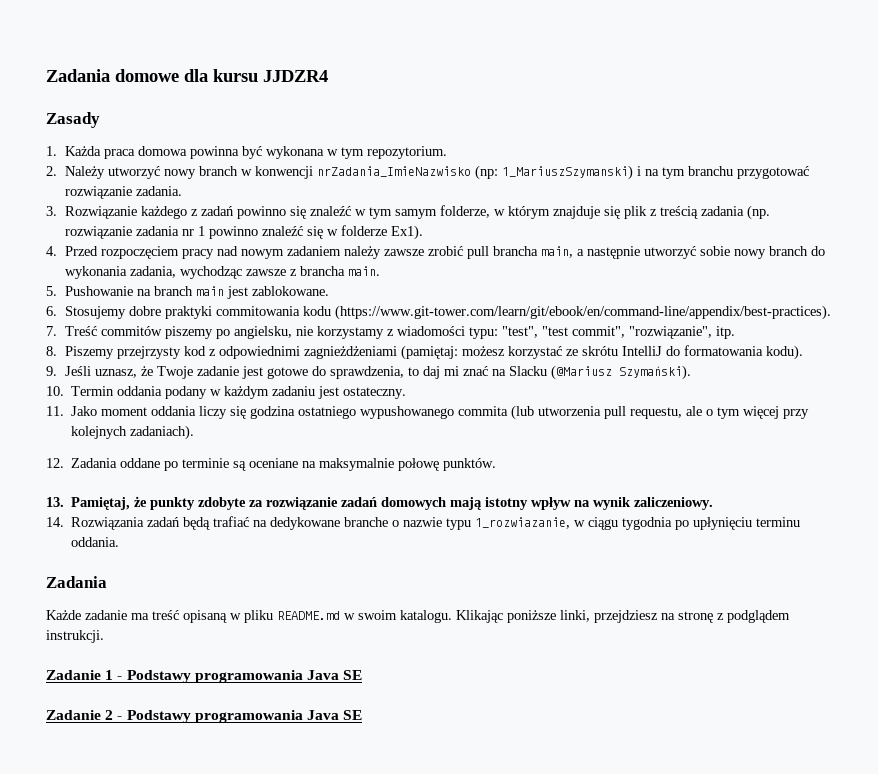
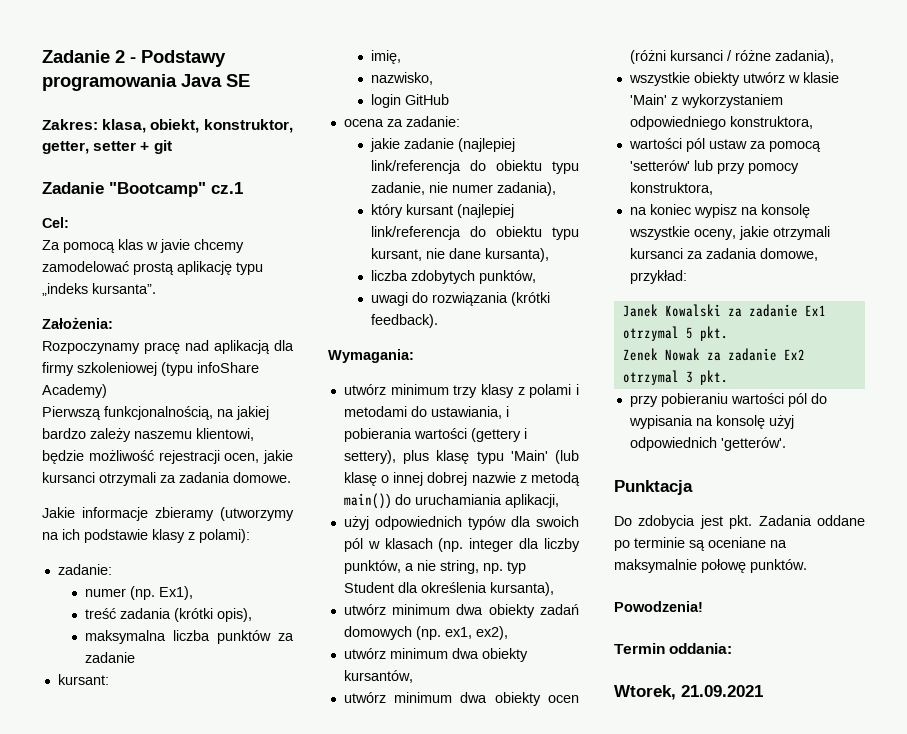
[46,69,328,82] [46,112,100,128] [46,146,448,159] [46,165,810,180] [65,186,183,199] [46,205,771,220] [65,225,424,240] [46,246,826,259] [65,266,381,279] [46,286,330,299] [46,305,832,320] [46,326,736,339] [46,345,804,360] [46,365,692,380] [46,386,407,399] [46,405,810,420] [71,425,195,440] [46,458,64,468] Zadania domowe dla kursu JJDZR4 // Zasady // 1. Każda praca domowa powinna być wykonana w tym repozytorium. // 2. Należy utworzyć nowy branch w konwencji nrZadania_ImieNazwisko (np: 1_MariuszSzymanski) i na tym branchu przygotować rozwiązanie zadania. // 3. Rozwiązanie każdego z zadań powinno się znaleźć w tym samym folderze, w którym znajduje się plik z treścią zadania (np. rozwiązanie zadania nr 1 powinno znaleźć się w folderze Ex1). // 4. Przed rozpoczęciem pracy nad nowym zadaniem należy zawsze zrobić pull brancha main, a następnie utworzyć sobie nowy branch do wykonania zadania, wychodząc zawsze z brancha main. // 5. Pushowanie na branch main jest zablokowane. // 6. Stosujemy dobre praktyki commitowania kodu (https://www.git-tower.com/learn/git/ebook/en/command-line/appendix/best-practices). // 7. Treść commitów piszemy po angielsku, nie korzystamy z wiadomości typu: "test", "test commit", "rozwiązanie", itp. // 8. Piszemy przejrzysty kod z odpowiednimi zagnieżdżeniami (pamiętaj: możesz korzystać ze skrótu IntelliJ do formatowania kodu). // 9. Jeśli uznasz, że Twoje zadanie jest gotowe do sprawdzenia, to daj mi znać na Slacku (@Mariusz Szymański). // 10. Termin oddania podany w każdym zadaniu jest ostateczny. // 11. Jako moment oddania liczy się godzina ostatniego wypushowanego commita (lub utworzenia pull requestu, ale o tym więcej przy kolejnych zadaniach). // 12. -> [42,50,226,67] [42,74,250,91] [42,119,293,133] [42,140,172,154] [42,182,243,197] [42,217,69,228] [42,239,244,253] [42,261,263,275] [42,283,156,296] [42,317,113,329] [42,340,294,354] [42,362,259,376] [42,384,107,398] [42,406,269,420] [42,428,254,442] [42,450,293,464] [42,472,291,486] [42,507,294,521] [42,529,250,543] [57,564,112,575] [85,586,194,600] [85,608,253,622] [85,630,294,644] [85,652,136,663] [57,674,109,685] [371,50,402,64] [371,72,434,85] [371,94,450,108] [343,116,460,127] [370,138,516,152] [371,160,579,174] [371,182,557,196] [371,204,515,218] [371,226,579,240] [371,248,550,262] [371,270,537,284] [371,292,551,306] [371,314,439,328] [328,349,414,363] [343,384,579,398] [343,406,509,419] [343,428,527,442] [343,450,579,464] [343,472,580,486] [343,493,559,509] [343,516,579,530] [343,538,580,552] [343,560,526,574] [343,582,554,596] [343,604,579,618] [343,626,508,640] [343,648,528,662] [343,670,413,683] [343,692,579,706] [629,50,834,64] [628,72,839,86] [629,94,783,108] [629,116,813,130] [628,138,821,152] [629,160,799,174] [629,182,713,195] [629,204,810,218] [628,226,830,240] [629,248,818,261] [629,270,687,284] [622,304,826,317] [622,326,728,341] [622,348,805,361] [622,370,728,385] [629,393,827,407] [628,415,794,429] [629,437,786,451] [614,480,693,495] [614,515,753,529] Zadanie 2 - Podstawy programowania Java SE // Zakres: klasa, obiekt, konstruktor, getter, setter + git // Zadanie "Bootcamp" cz.1 // Cel: // Za pomocą klas w javie chcemy zamodelować prostą aplikację typu „indeks kursanta”. // Założenia: // Rozpoczynamy pracę nad aplikacją dla firmy szkoleniowej (typu infoShare Academy) // Pierwszą funkcjonalnością, na jakiej bardzo zależy naszemu klientowi, będzie możliwość rejestracji ocen, jakie kursanci otrzymali za zadania domowe. // Jakie informacje zbieramy (utworzymy na ich podstawie klasy z polami): // zadanie: // numer (np. Ex1), // treść zadania (krótki opis), // maksymalna liczba punktów za zadanie // kursant: // imię, // nazwisko, // login GitHub // ocena za zadanie: // jakie zadanie (najlepiej link/referencja do obiektu typu zadanie, nie numer zadania), // który kursant (najlepiej link/referencja do obiektu typu kursant, nie dane kursanta), // liczba zdobytych punktów, // uwagi do rozwiązania (krótki feedback). // Wymagania: // utwórz minimum trzy klasy z polami i metodami do ustawiania, i pobierania wartości (gettery i settery), plus klasę typu 'Main' (lub klasę o innej dobrej nazwie z metodą main()) do uruchamiania aplikacji, // użyj odpowiednich typów dla swoich pól w klasach (np. integer dla liczby punktów, a nie string, np. typ Student dla określenia kursanta), // utwórz minimum dwa obiekty zadań domowych (np. ex1, ex2), // utwórz minimum dwa obiekty kursantów, // utwórz minimum dwa obiekty ocen (różni kursanci / różne zadania), // wszystkie obiekty utwórz w klasie 'Main' z wykorzystaniem odpowiedniego konstruktora, // wartości pól ustaw za pomocą 'setterów' lub przy pomocy konstruktora, // na koniec wypisz na konsolę wszystkie oceny, jakie otrzymali kursanci za zadania domowe, przykład: // Janek Kowalski za zadanie Ex1 otrzymal 5 pkt. // Zenek Nowak za zadanie Ex2 otrzymal 3 pkt. // przy pobieraniu wartości pól do wypisania na konsolę użyj odpowiednich 'getterów'. // Punktacja // Do zdobycia jest pkt.
[46,496,714,510] [46,516,801,530] [71,537,120,547] [46,576,107,588] [46,610,790,623] [46,630,104,643] [46,670,363,683] [46,710,363,723] 13. Pamiętaj, że punkty zdobyte za rozwiązanie zadań domowych mają istotny wpływ na wynik zaliczeniowy. // 14. Rozwiązania zadań będą trafiać na dedykowane branche o nazwie typu 1_rozwiazanie, w ciągu tygodnia po upłynięciu terminu oddania. // Zadania // Każde zadanie ma treść opisaną w pliku README.md w swoim katalogu. Klikając poniższe linki, przejdziesz na stronę z podglądem instrukcji. // Zadanie 1 - Podstawy programowania Java SE // Zadanie 2 - Podstawy programowania Java SE -> [614,601,703,612] [614,643,733,654] [614,685,763,700] Powodzenia! // Termin oddania: // Wtorek, 21.09.2021

